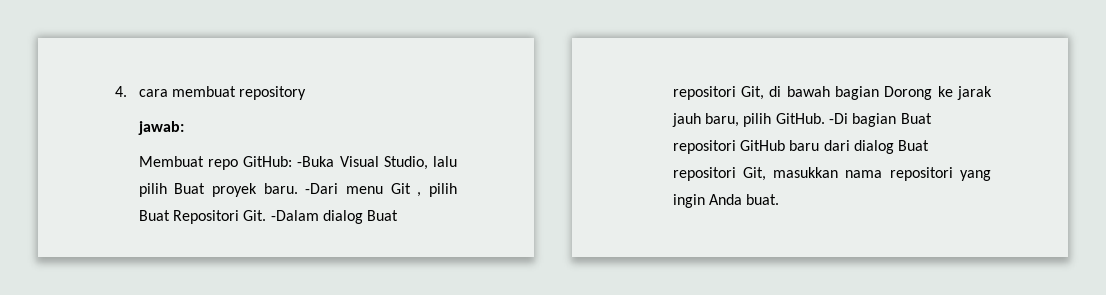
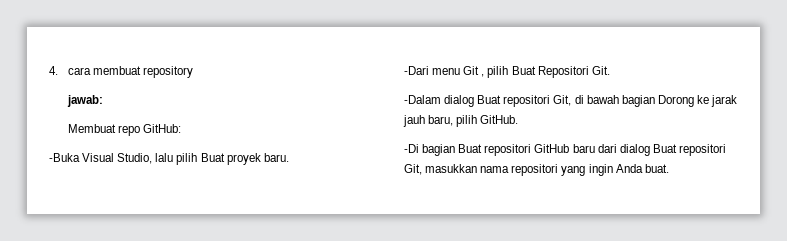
(293, 161) none -> (181, 128) //
(298, 188) none -> (289, 157) //
(267, 215) none -> (610, 70) //
(825, 118) none -> (519, 119) //

